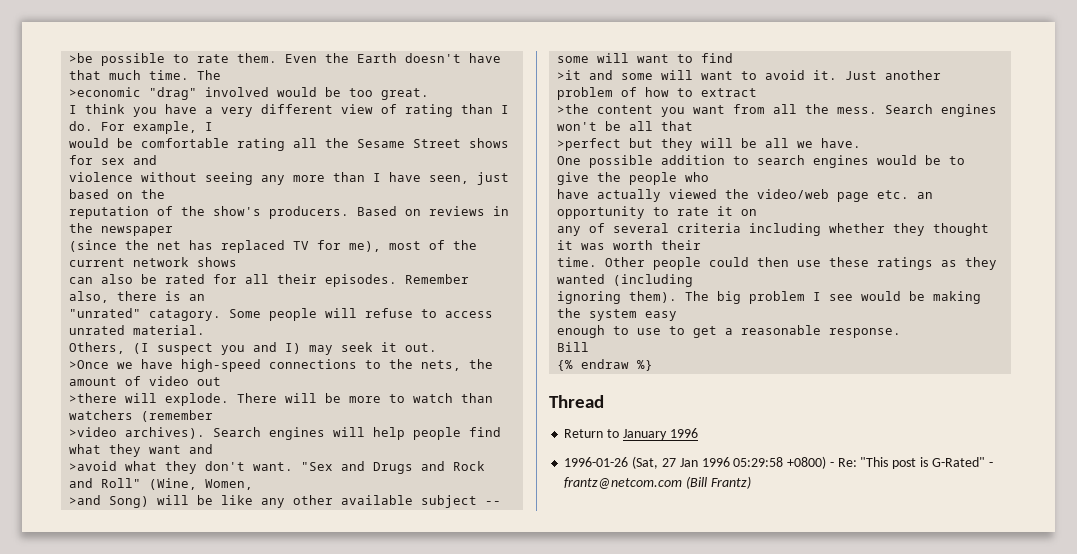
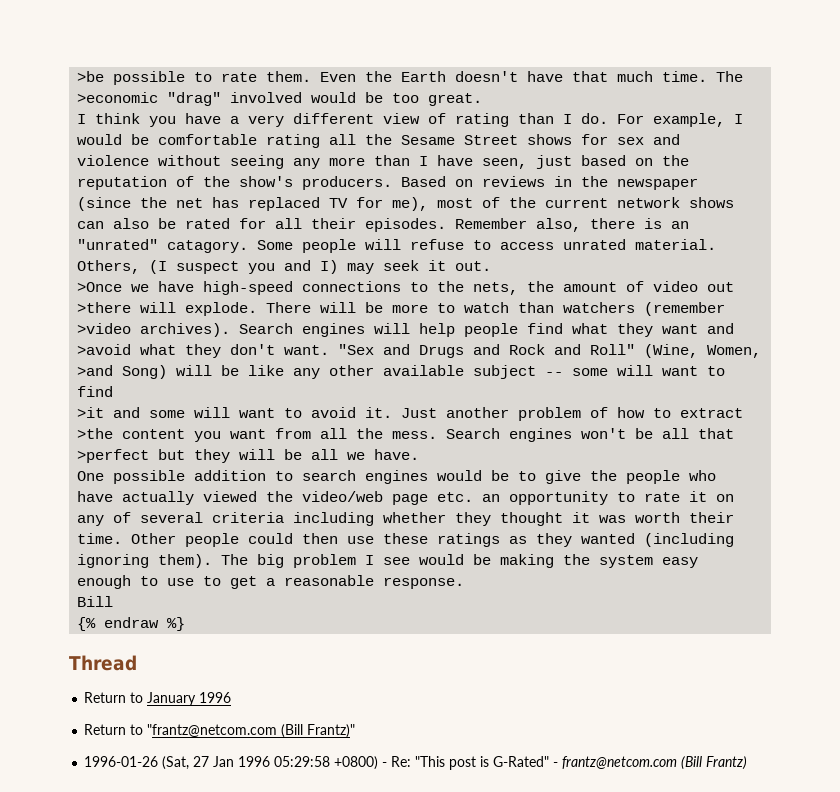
(698, 433) none -> [84,724,356,738] // Return to "frantz@netcom.com (Bill Frantz)"

